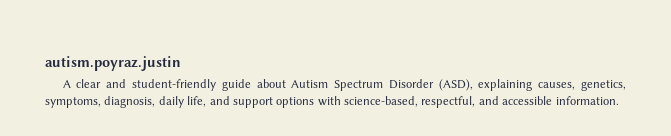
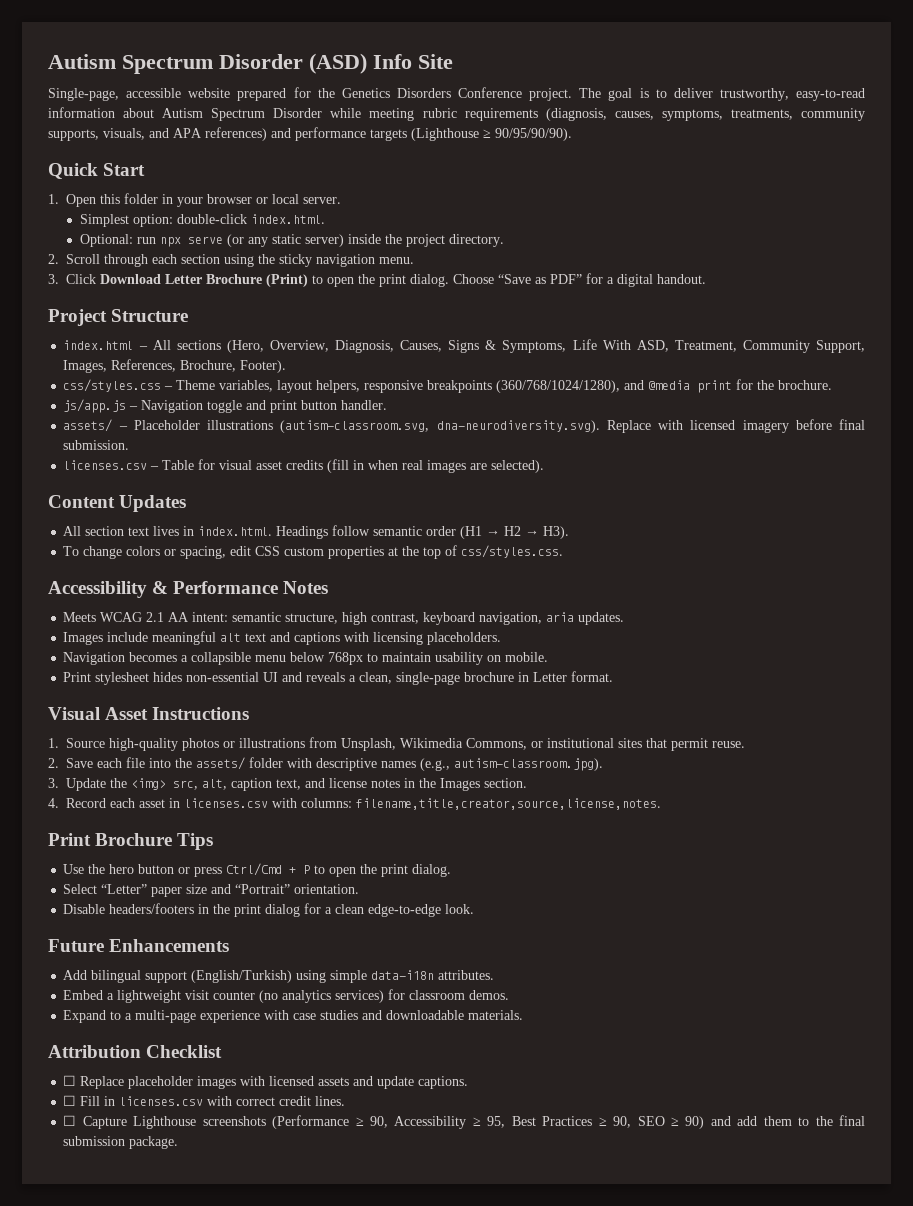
[45,56,181,71] [62,79,626,91] [45,96,619,108] autism.poyraz.justin // A clear and student-friendly guide about Autism Spectrum Disorder (ASD), explaining causes, genetics, symptoms, diagnosis, daily life, and support options with science-based, respectful, and accessible information. -> [48,53,453,74] [48,87,865,101] [48,107,866,121] [48,127,572,141] [48,163,146,179] [48,193,341,207] [79,214,325,227] [79,234,504,247] [48,254,414,267] [48,273,706,287] [48,309,189,326] [63,339,866,353] [63,359,287,373] [63,379,833,393] [63,399,388,413] [63,419,866,433] [63,440,130,450] [63,459,545,473] [48,495,187,512] [63,525,570,539] [63,545,564,559] [48,581,329,598] [63,612,625,625] [63,631,502,645] [63,652,549,665] [63,671,614,685] [48,707,250,720] [48,737,745,751] [48,757,603,771] [48,778,527,791] [48,798,661,810] [48,833,214,850] [63,863,452,877] [63,884,360,897] [63,903,475,917] [48,939,230,952] [63,970,495,983] [63,989,510,1003] [63,1010,524,1023] [48,1045,223,1058] [63,1075,469,1089] [63,1095,346,1106] [63,1115,866,1129] [63,1136,179,1149] Autism Spectrum Disorder (ASD) Info Site // Single-page, accessible website prepared for the Genetics Disorders Conference project. The goal is to deliver trustworthy, easy-to-read information about Autism Spectrum Disorder while meeting rubric requirements (diagnosis, causes, symptoms, treatments, community supports, visuals, and APA references) and performance targets (Lighthouse ≥ 90/95/90/90). // Quick Start // 1. Open this folder in your browser or local server. // Simplest option: double-click index.html. // Optional: run npx serve (or any static server) inside the project directory. // 2. Scroll through each section using the sticky navigation menu. // 3. Click Download Letter Brochure (Print) to open the print dialog. Choose “Save as PDF” for a digital handout. // Project Structure // index.html – All sections (Hero, Overview, Diagnosis, Causes, Signs & Symptoms, Life With ASD, Treatment, Community Support, Images, References, Brochure, Footer). // css/styles.css – Theme variables, layout helpers, responsive breakpoints (360/768/1024/1280), and @media print for the brochure. // js/app.js – Navigation toggle and print button handler. // assets/ – Placeholder illustrations (autism-classroom.svg, dna-neurodiversity.svg). Replace with licensed imagery before final submission. // licenses.csv – Table for visual asset credits (fill in when real images are selected). // Content Updates // All section text lives in index.html. Headings follow semantic order (H1 → H2 → H3). // To change colors or spacing, edit CSS custom properties at the top of css/styles.css. // Accessibility & Performance Notes // Meets WCAG 2.1 AA intent: semantic structure, high contrast, keyboard navigation, aria updates. // Images include meaningful alt text and captions with licensing placeholders. // Navigation becomes a collapsible menu below 768px to maintain usability on mobile. // Print stylesheet hides non-essential UI and reveals a clean, single-page brochure in Letter format. // Visual Asset Instructions // 1. Source high-quality photos or illustrations from Unsplash, Wikimedia Commons, or institutional sites that permit reuse. // 2. Save each file into the assets/ folder with descriptive names (e.g., autism-classroom.jpg). // 3. Update the <img> src, alt, caption text, and license notes in the Images section. // 4. Record each asset in licenses.csv with columns: filename,title,creator,source,license,notes. // Print Brochure Tips // Use the hero button or press Ctrl/Cmd + P to open the print dialog. // Select “Letter” paper size and “Portrait” orientation. // Disable headers/footers in the print dialog for a clean edge-to-edge look. // Future Enhancements // Add bilingual support (English/Turkish) using simple data-i18n attributes. // Embed a lightweight visit counter (no analytics services) for classroom demos. // Expand to a multi-page experience with case studies and downloadable materials. // Attribution Checklist // ☐ Replace placeholder images with licensed assets and update captions. // ☐ Fill in licenses.csv with correct credit lines. // ☐ Capture Lighthouse screenshots (Performance ≥ 90, Accessibility ≥ 95, Best Practices ≥ 90, SEO ≥ 90) and add them to the final submission package.

